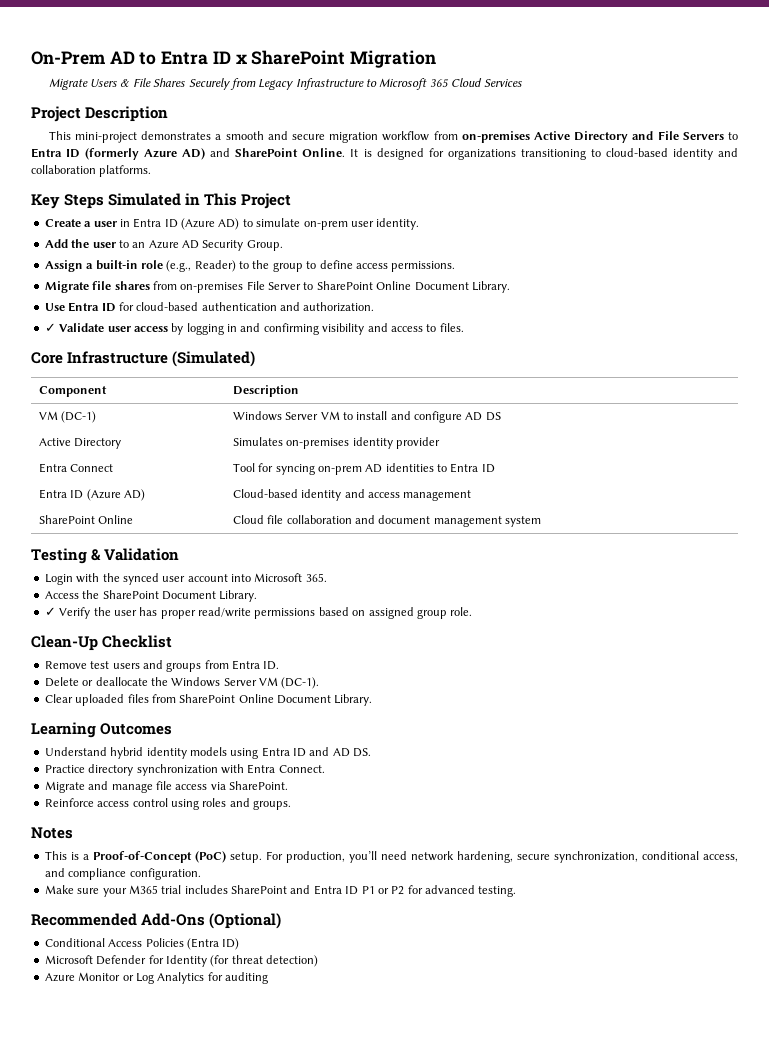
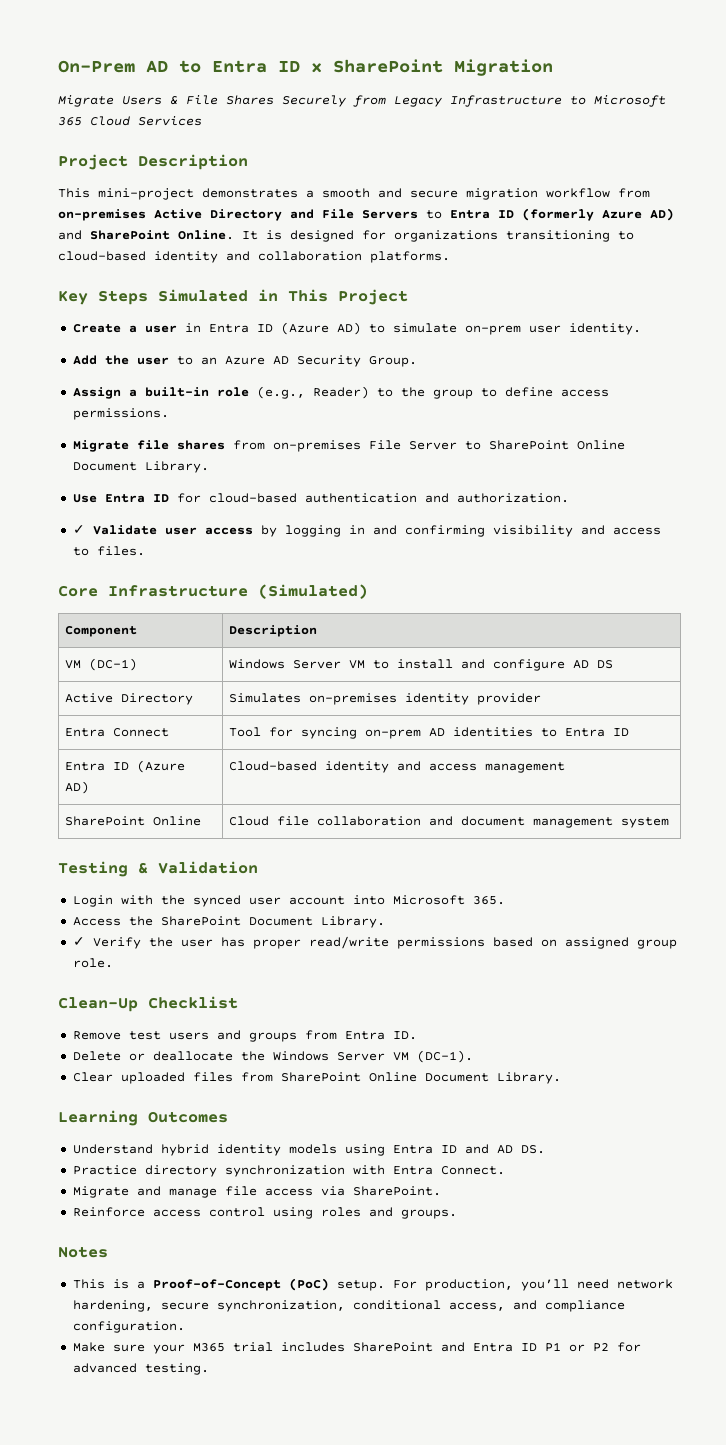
[31,913,282,929] [44,938,240,950] [44,955,318,967] [44,972,268,984] // Recommended Add-Ons (Optional) // Conditional Access Policies (Entra ID) // Microsoft Defender for Identity (for threat detection) // Azure Monitor or Log Analytics for auditing -> (209, 1369) none

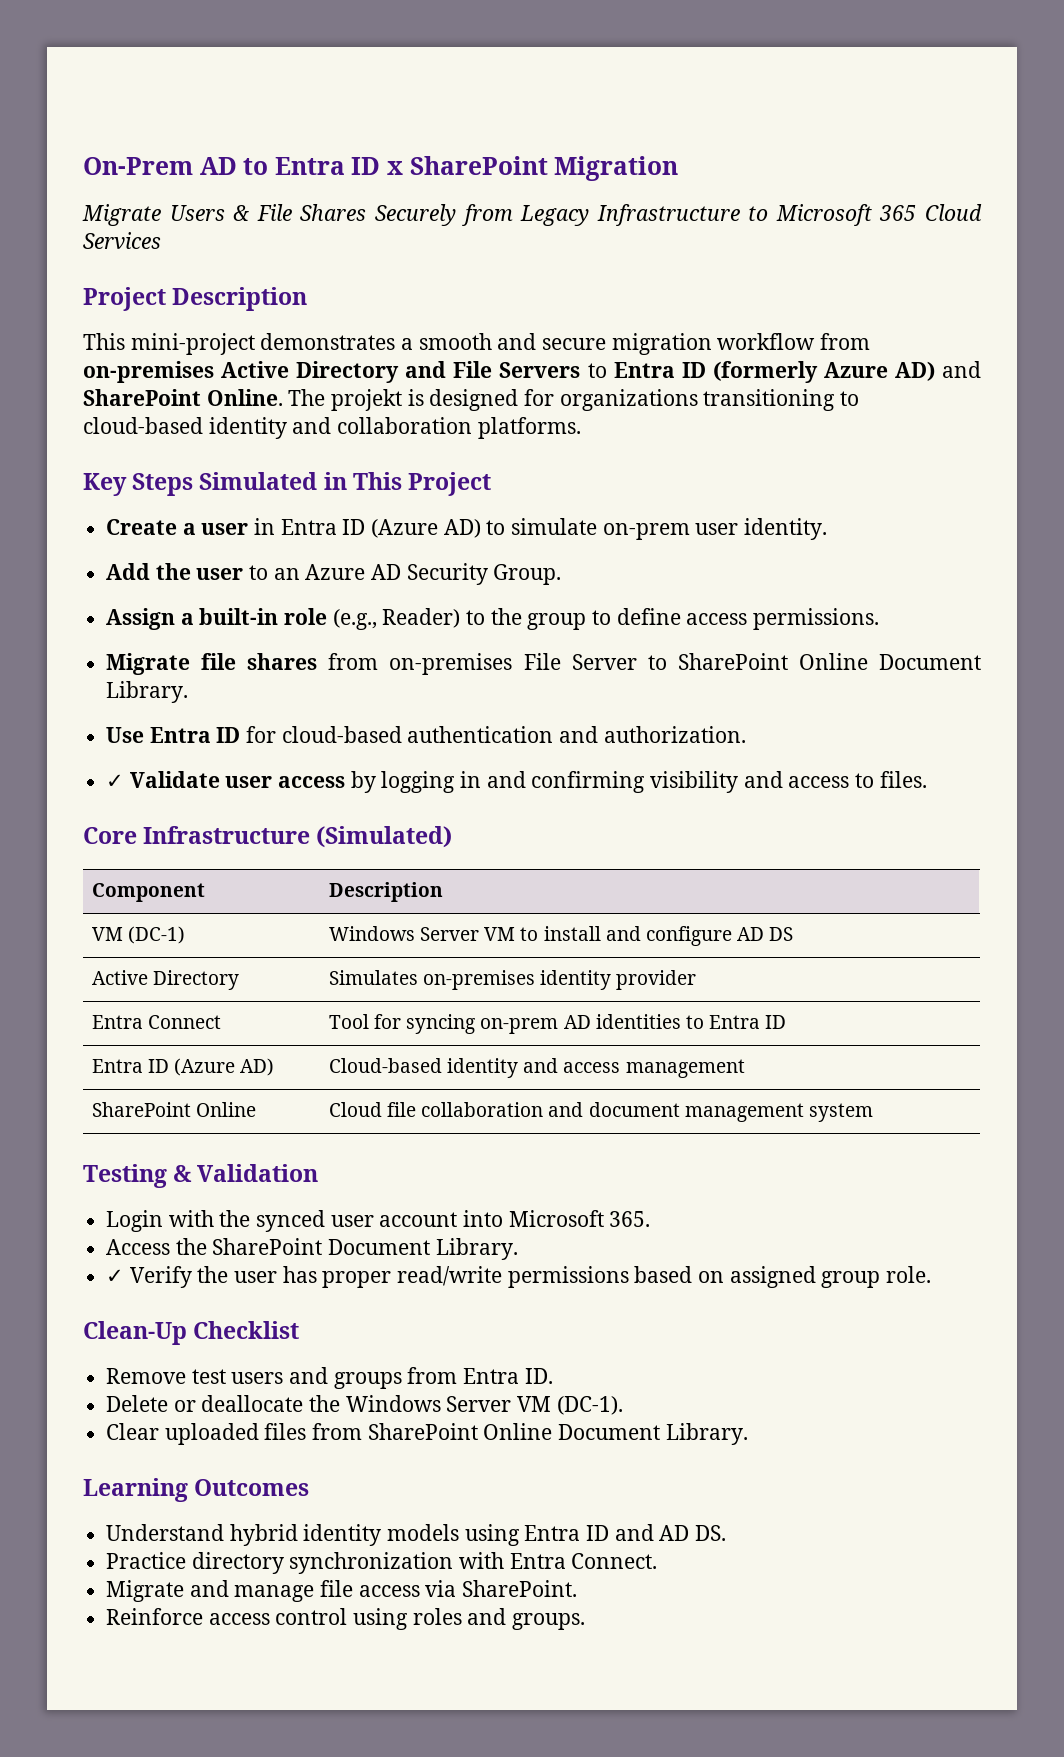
[242,231,258,240] It -> [288,389,403,411] The projekt
[58,1246,108,1258] [72,1278,673,1291] [72,1300,625,1312] [72,1321,185,1333] [72,1342,641,1354] [72,1363,209,1375] // Notes // This is a Proof-of-Concept (PoC) setup. For production, you’ll need network hardening, secure synchronization, conditional access, and compliance configuration. // Make sure your M365 trial includes SharePoint and Entra ID P1 or P2 for advanced testing. -> (586, 1621) none

